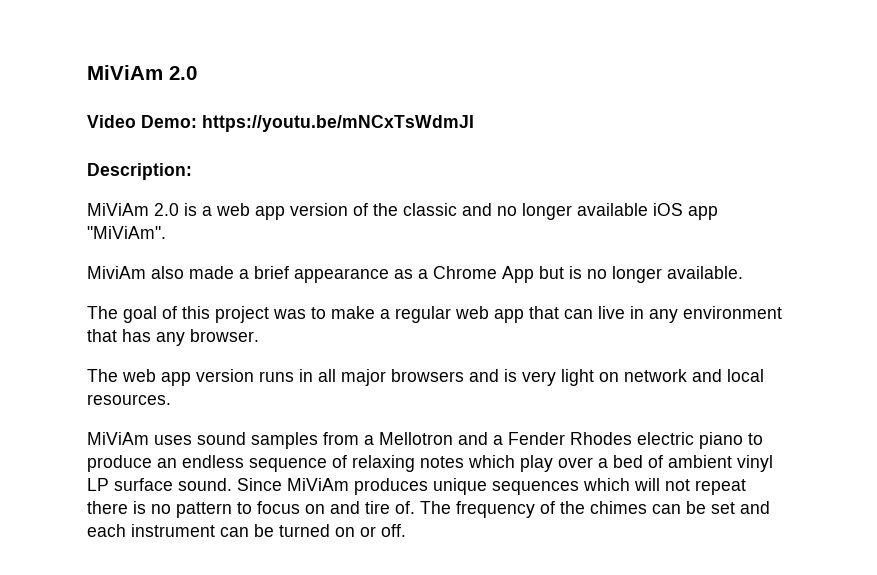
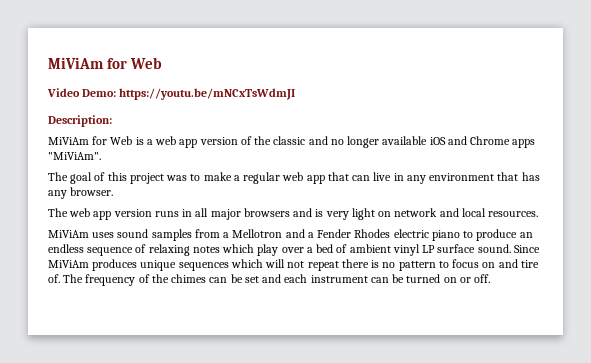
[87,65,197,80] MiViAm 2.0 -> [48,57,163,69] MiViAm for Web
[154,203,179,216] 2.0 -> [92,136,133,145] for Web
[688,206,718,220] [87,226,166,239] [87,266,743,283] app "MiViAm". // MiviAm also made a brief appearance as a Chrome App but is no longer available. -> [447,136,536,148] [48,152,101,160] and Chrome apps "MiViAm".

